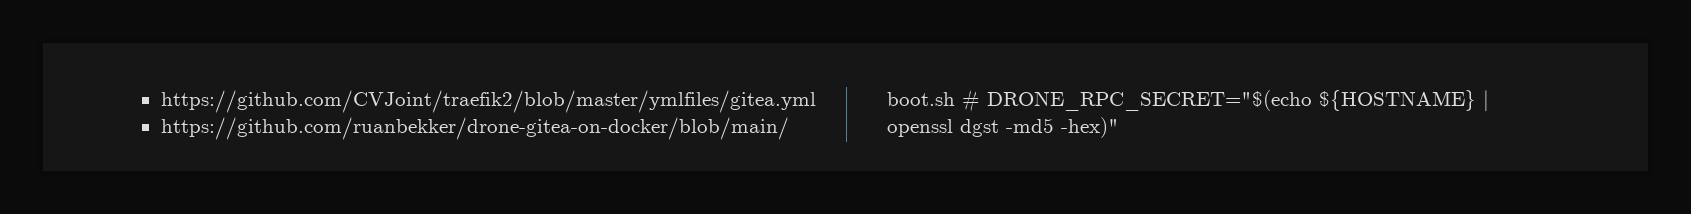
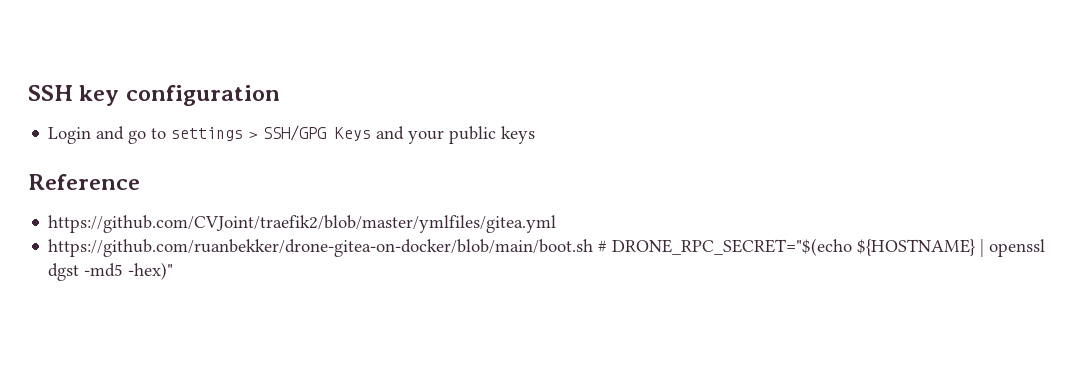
(160, 101) none -> [28,85,280,106] [48,125,536,144] [28,174,140,190] SSH key configuration // Login and go to settings > SSH/GPG Keys and your public keys // Reference //

